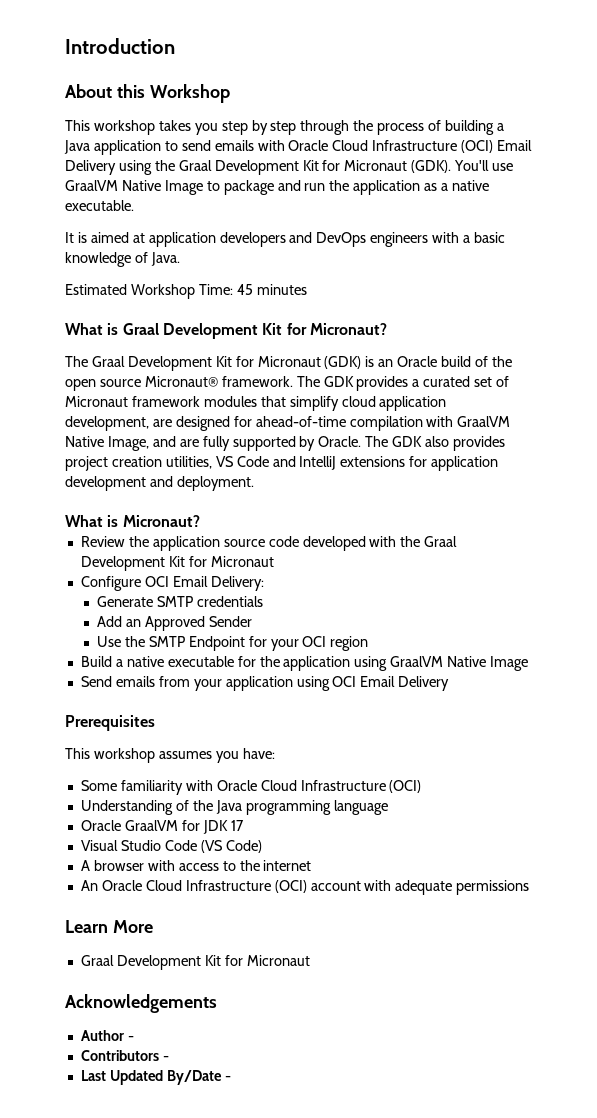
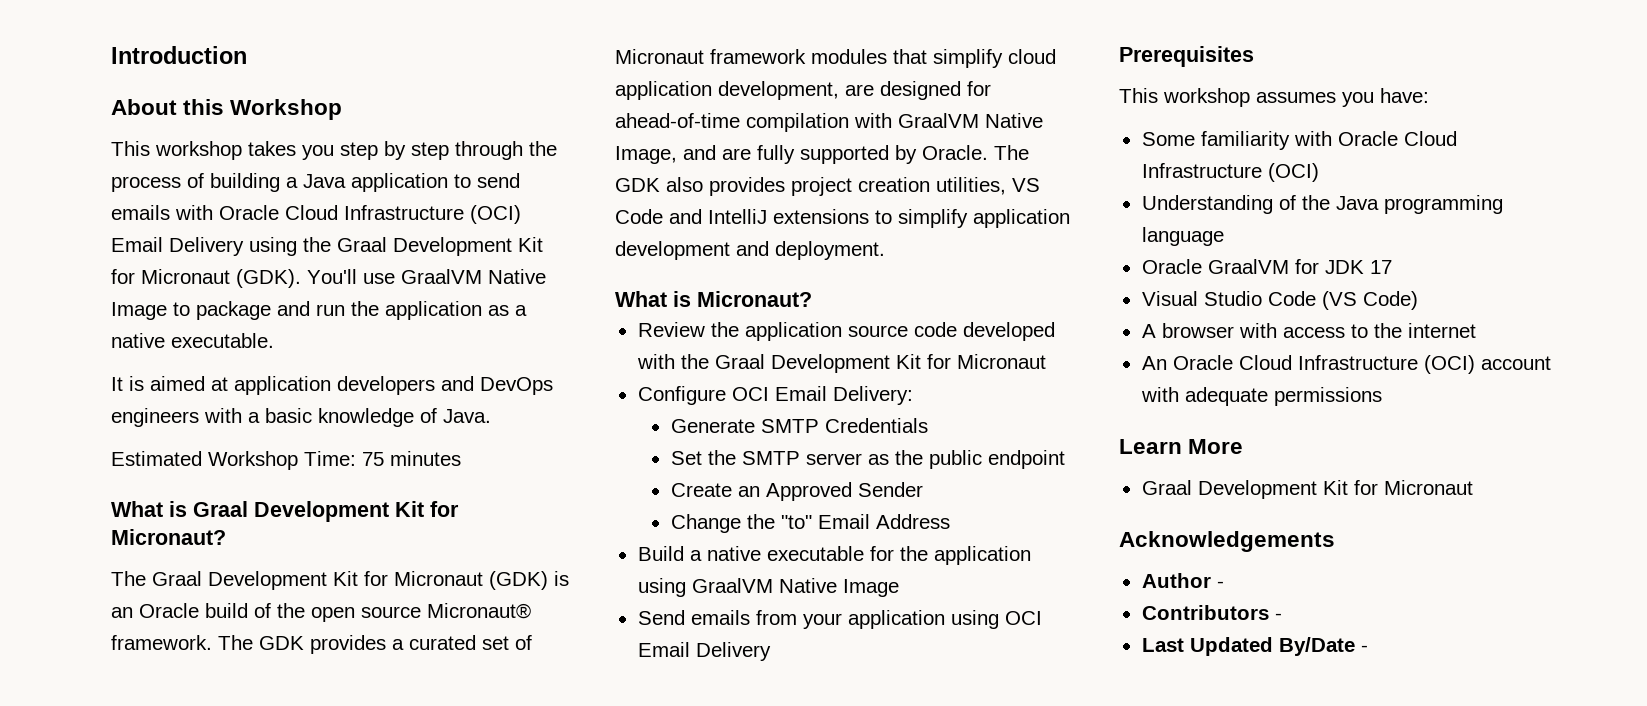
[236,284,253,295] 45 -> [362,452,384,466] 75
[409,456,428,467] for -> [875,209,968,228] to simplify
[196,596,263,607] [97,616,252,631] [97,636,369,651] credentials // Add an Approved Sender // Use the SMTP Endpoint for your OCI region -> [824,418,928,433] [670,450,1065,469] [670,482,923,501] [670,514,950,533] Credentials // Set the SMTP server as the public endpoint // Create an Approved Sender // Change the "to" Email Address

